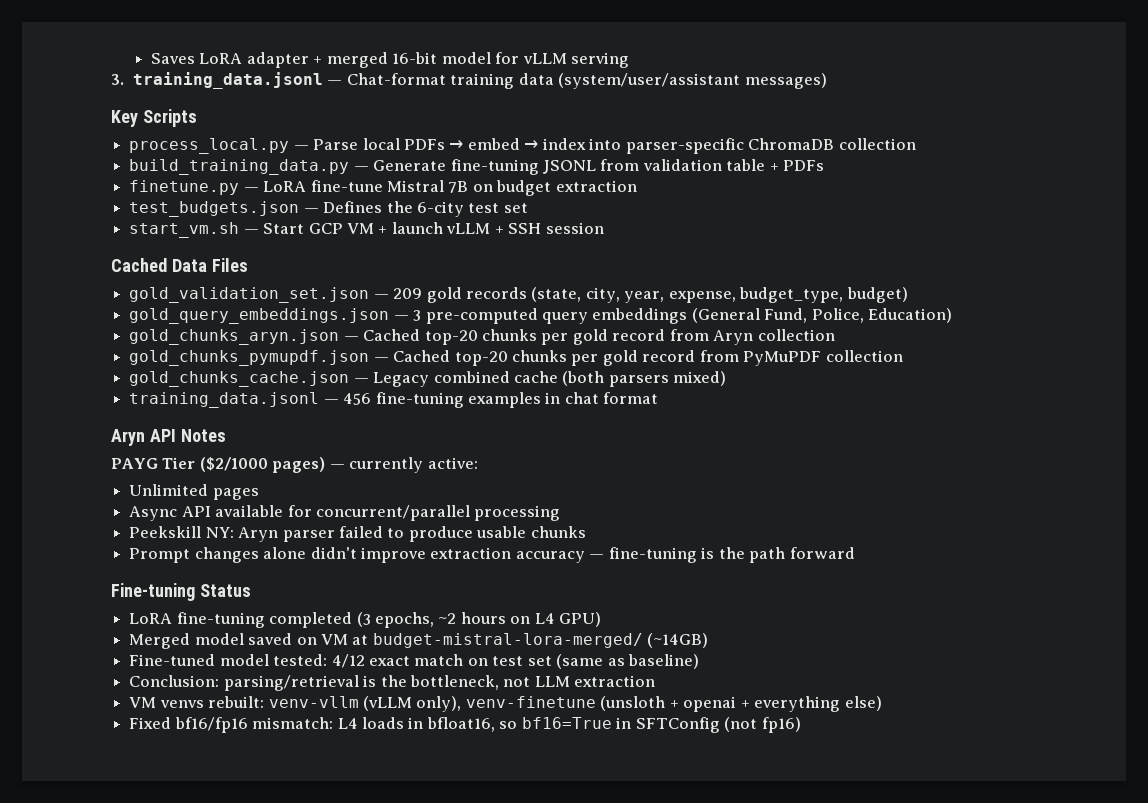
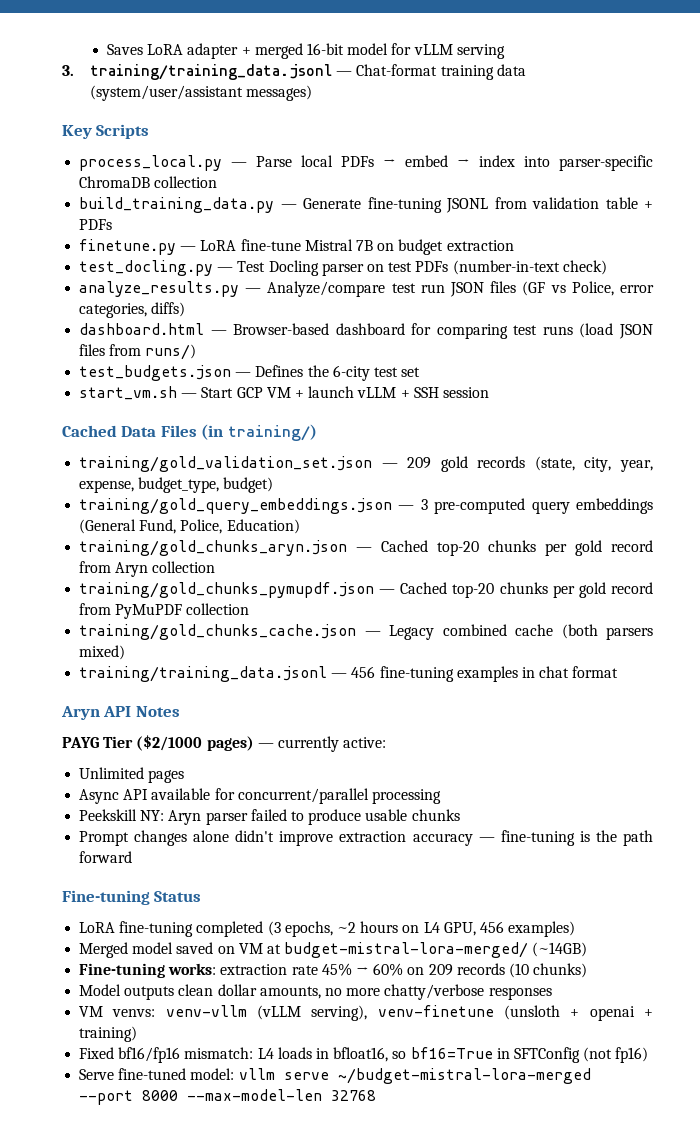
[132,72,323,89] training_data.jsonl -> [89,64,332,80] training/training_data.jsonl
(637, 186) none -> [79,260,607,276] [79,281,654,297] [79,302,186,318] [79,323,653,339] [79,344,197,360] // test_docling.py — Test Docling parser on test PDFs (number-in-text check) // analyze_results.py — Analyze/compare test run JSON files (GF vs Police, error categories, diffs) // dashboard.html — Browser-based dashboard for comparing test runs (load JSON files from runs/)
[129,287,370,303] // gold_validation_set.json -> [201,424,317,441] [79,456,373,472] (in training/) // training/gold_validation_set.json
[129,308,390,324] gold_query_embeddings.json -> [79,498,393,514] training/gold_query_embeddings.json
[129,329,340,345] gold_chunks_aryn.json -> [79,540,348,556] training/gold_chunks_aryn.json
[129,350,370,366] gold_chunks_pymupdf.json -> [79,582,375,598] training/gold_chunks_pymupdf.json
[129,371,350,387] gold_chunks_cache.json -> [79,624,357,640] training/gold_chunks_cache.json
[129,392,320,408] training_data.jsonl -> [79,666,328,682] training/training_data.jsonl
[559,612,602,627] GPU) -> [443,921,576,937] GPU, 456 examples)
[129,654,700,669] [129,675,656,691] [129,696,265,708] Fine-tuned model tested: 4/12 exact match on test set (same as baseline) // Conclusion: parsing/retrieval is the bottleneck, not LLM extraction // VM venvs rebuilt: -> [79,963,588,978] [79,984,552,1000] [79,1006,156,1017] Fine-tuning works: extraction rate 45% → 60% on 209 records (10 chunks) // Model outputs clean dollar amounts, no more chatty/verbose responses // VM venvs:
[416,696,462,712] only), -> [311,1005,368,1021] serving),
[754,696,882,712] everything else) -> [79,1026,138,1042] training)
(801, 725) none -> [79,1068,591,1084] [79,1089,377,1105] // Serve fine-tuned model: vllm serve ~/budget-mistral-lora-merged --port 8000 --max-model-len 32768

